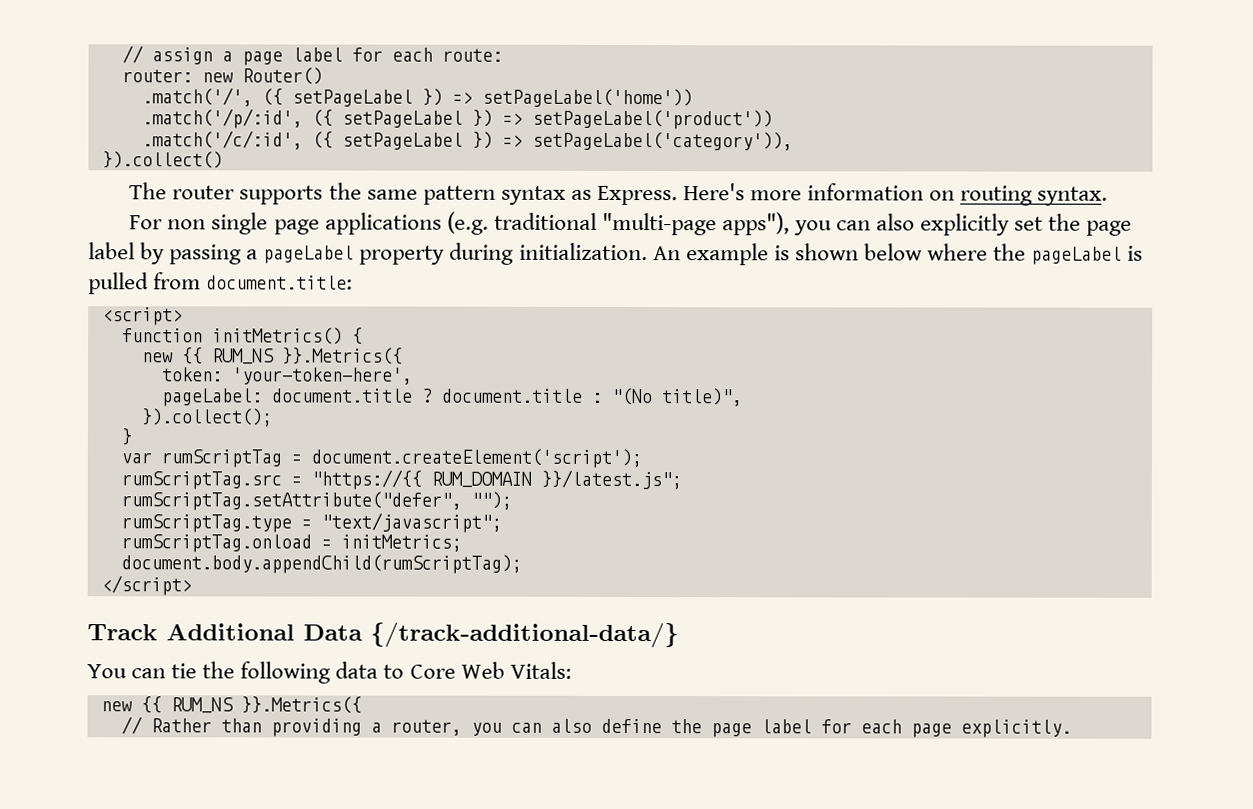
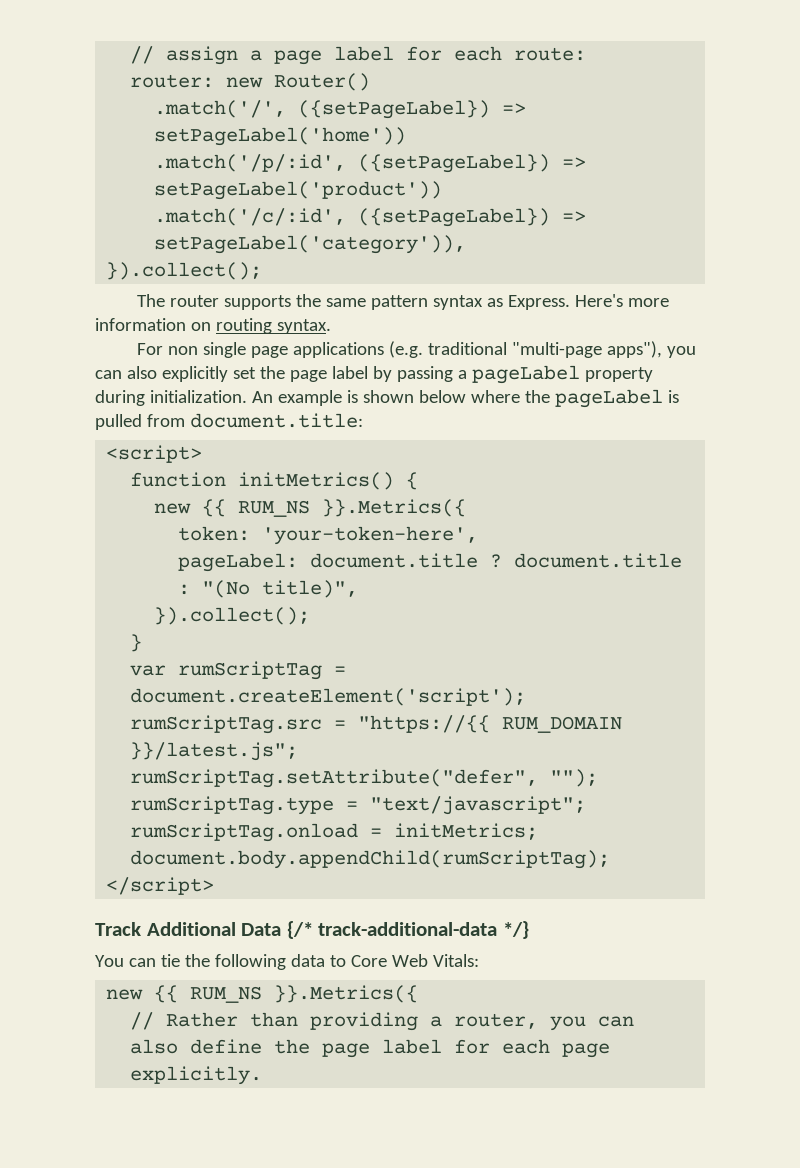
[261,88,443,107] ({ setPageLabel }) -> [298,100,491,119] ({setPageLabel})
[311,109,493,128] ({ setPageLabel }) -> [358,154,551,173] ({setPageLabel})
[311,131,493,150] ({ setPageLabel }) -> [358,208,551,227] ({setPageLabel})
[101,151,223,169] }).collect() -> [106,262,263,280] }).collect();
[370,622,679,649] {/track-additional-data/} -> [286,921,529,939] {/* track-additional-data */}

